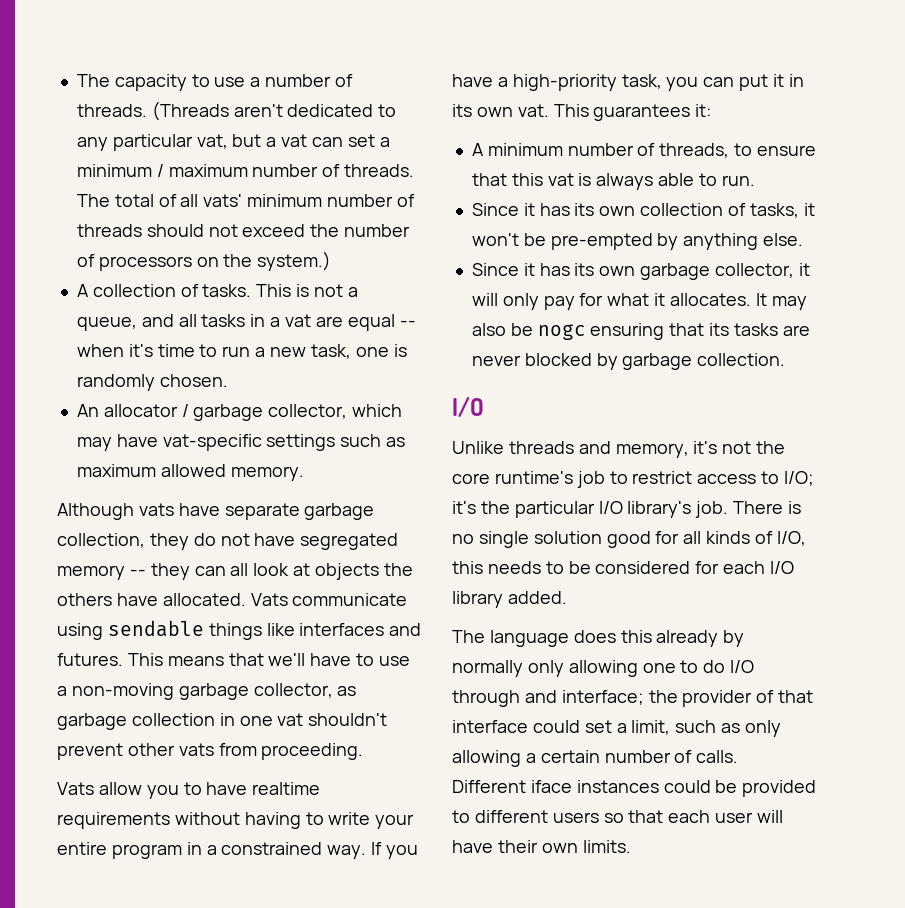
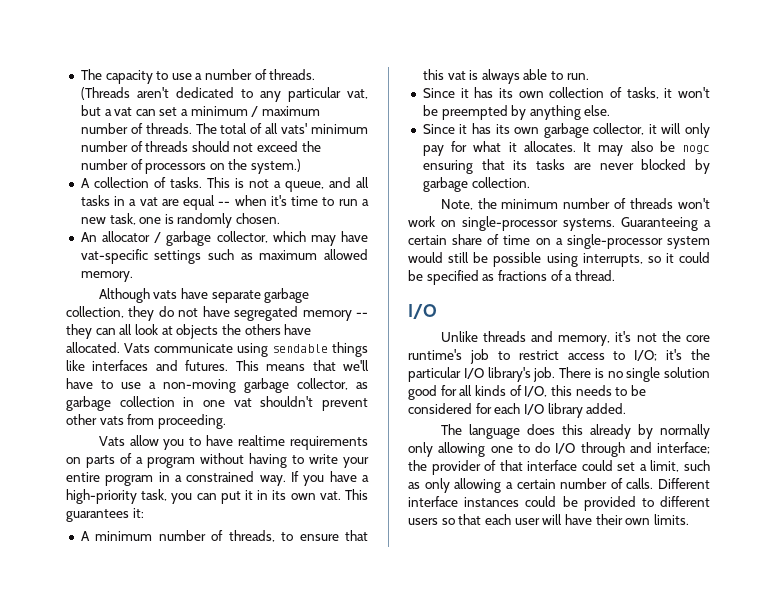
(170, 820) none -> [66,453,195,468] on parts of a program
[550,233,653,250] pre-empted -> [441,105,508,120] preempted
(786, 359) none -> [440,198,710,210] [408,216,711,231] [408,234,710,249] [408,252,710,267] [408,270,615,285] // Note, the minimum number of threads won't work on single-processor systems. Guaranteeing a certain share of time on a single-processor system would still be possible using interrupts, so it could be specified as fractions of a thread.
[530,780,572,793] iface -> [408,496,458,507] interface

